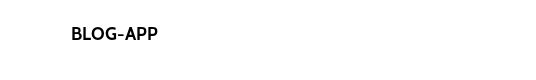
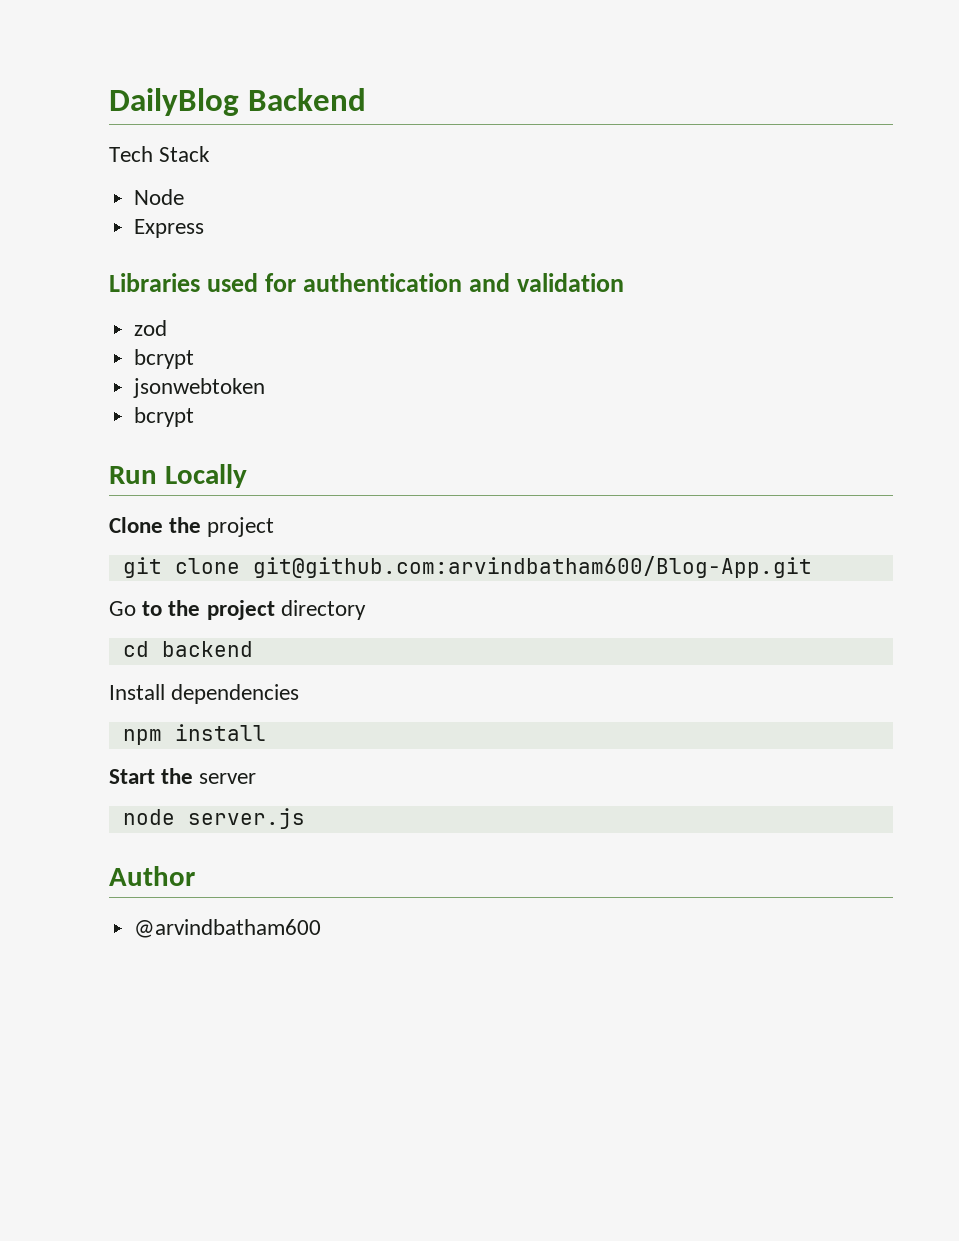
[71,27,158,40] BLOG-APP -> [109,88,366,116] [109,146,211,162] [134,189,185,205] [134,219,205,238] [109,273,625,292] [134,320,168,336] [134,349,195,369] [133,378,266,398] [134,407,195,427] [109,464,247,488] [109,517,275,537] [122,556,812,578] [109,600,366,620] [122,641,253,657] [109,684,300,704] [122,724,266,745] [109,768,257,784] [122,808,305,829] [109,866,195,886] [134,919,322,938] DailyBlog Backend // Tech Stack // Node // Express // Libraries used for authentication and validation // zod // bcrypt // jsonwebtoken // bcrypt // Run Locally // Clone the project // git clone git@github.com:arvindbatham600/Blog-App.git // Go to the project directory // cd backend // Install dependencies // npm install // Start the server // node server.js // Author // @arvindbatham600

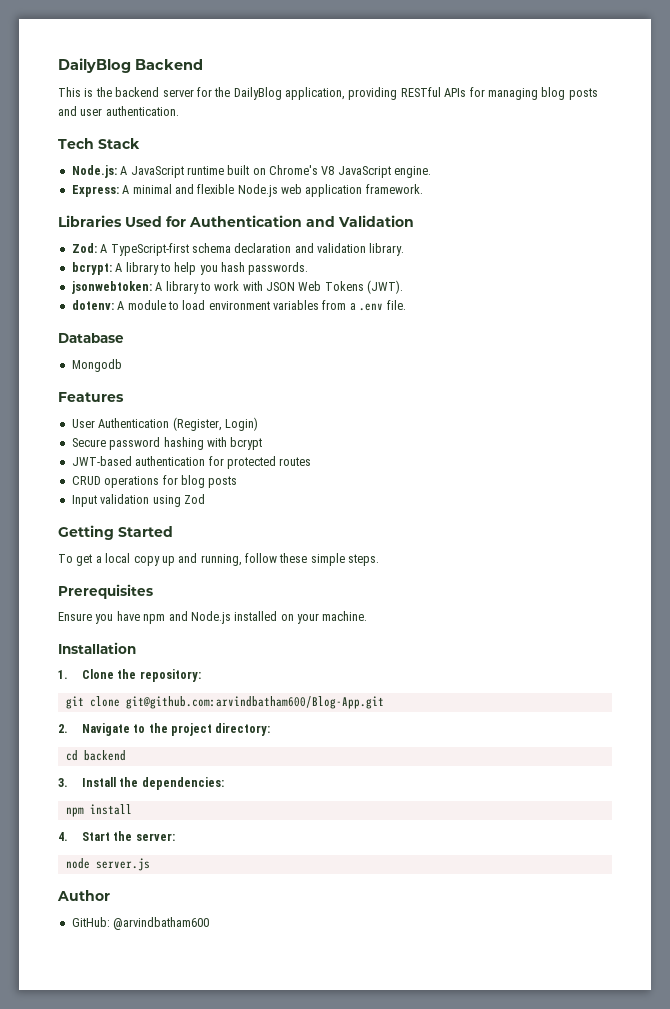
[109,146,211,162] [134,189,185,205] [134,219,205,238] [109,273,625,292] [134,320,168,336] [134,349,195,369] [133,378,266,398] [134,407,195,427] [109,464,247,488] Tech Stack // Node // Express // Libraries used for authentication and validation // zod // bcrypt // jsonwebtoken // bcrypt // Run Locally // -> [58,87,598,100] [58,106,179,116] [58,138,140,149] [71,165,432,178] [71,184,423,197] [58,215,414,227] [71,243,405,256] [71,262,309,275] [71,280,404,294] [71,300,406,311] [58,333,124,343] [71,359,122,372] [58,392,124,402] [71,417,258,431] [71,437,263,450] [71,456,312,469] [71,475,238,488] [71,494,205,507] [58,525,173,540] [58,553,380,566] [58,584,153,599] [58,611,368,624] [58,642,136,654] [58,670,68,679] This is the backend server for the DailyBlog application, providing RESTful APIs for managing blog posts and user authentication. // Tech Stack // Node.js: A JavaScript runtime built on Chrome's V8 JavaScript engine. // Express: A minimal and flexible Node.js web application framework. // Libraries Used for Authentication and Validation // Zod: A TypeScript-first schema declaration and validation library. // bcrypt: A library to help you hash passwords. // jsonwebtoken: A library to work with JSON Web Tokens (JWT). // dotenv: A module to load environment variables from a .env file. // Database // Mongodb // Features // User Authentication (Register, Login) // Secure password hashing with bcrypt // JWT-based authentication for protected routes // CRUD operations for blog posts // Input validation using Zod // Getting Started // To get a local copy up and running, follow these simple steps. // Prerequisites // Ensure you have npm and Node.js installed on your machine. // Installation // 1.
[207,517,275,537] project -> [139,669,201,682] repository:
[109,601,136,616] Go -> [58,723,130,736] 2. Navigate
[280,600,366,620] directory -> [215,723,271,736] directory:
[109,684,300,704] Install dependencies -> [58,777,224,790] 3. Install the dependencies:
(266, 732) none -> [58,832,68,841] 4.
[199,773,257,784] server -> [135,833,175,841] server:
(195, 876) none -> [71,917,110,927] GitHub:

